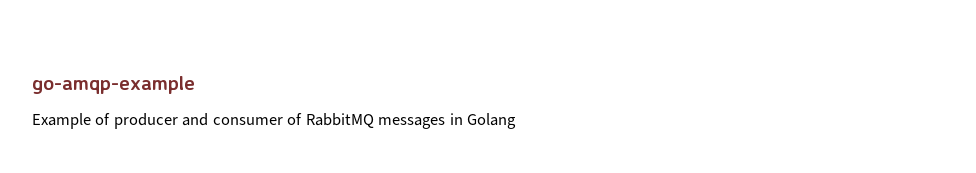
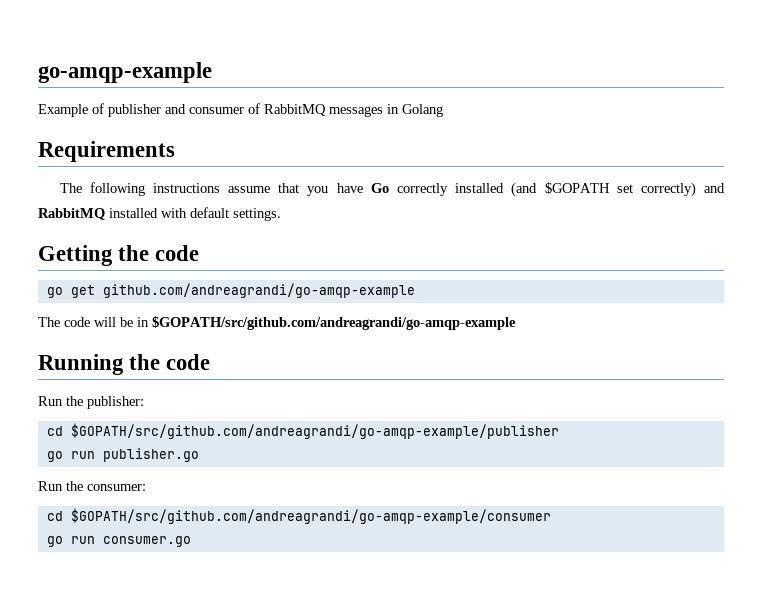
[113,113,178,129] producer -> [108,104,161,117] publisher
(517, 121) none -> [38,141,175,162] [59,182,725,197] [38,207,281,221] [38,245,200,266] [46,283,415,298] [38,316,516,330] [38,354,211,375] [38,396,144,409] [46,423,559,439] [46,448,199,462] [38,481,146,491] [46,508,551,524] [46,536,191,547] // Requirements // The following instructions assume that you have Go correctly installed (and $GOPATH set correctly) and RabbitMQ installed with default settings. // Getting the code // go get github.com/andreagrandi/go-amqp-example // The code will be in $GOPATH/src/github.com/andreagrandi/go-amqp-example // Running the code // Run the publisher: // cd $GOPATH/src/github.com/andreagrandi/go-amqp-example/publisher // go run publisher.go // Run the consumer: // cd $GOPATH/src/github.com/andreagrandi/go-amqp-example/consumer // go run consumer.go

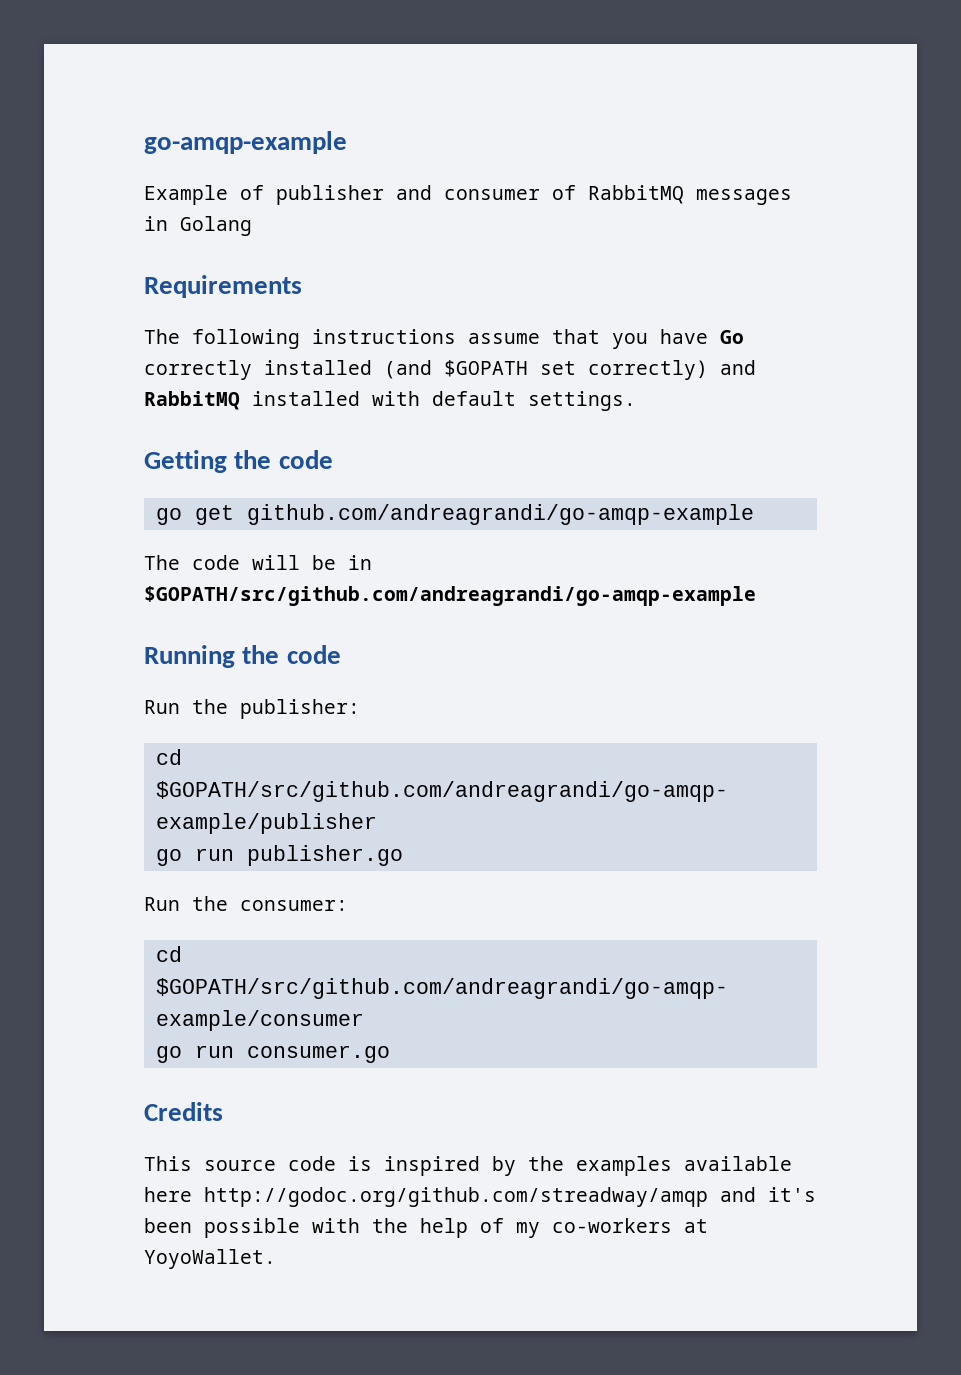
(191, 541) none -> [144,1102,223,1121] [144,1156,792,1176] [144,1187,816,1207] [144,1218,708,1238] [144,1249,276,1269] // Credits // This source code is inspired by the examples available here http://godoc.org/github.com/streadway/amqp and it's been possible with the help of my co-workers at YoyoWallet.

